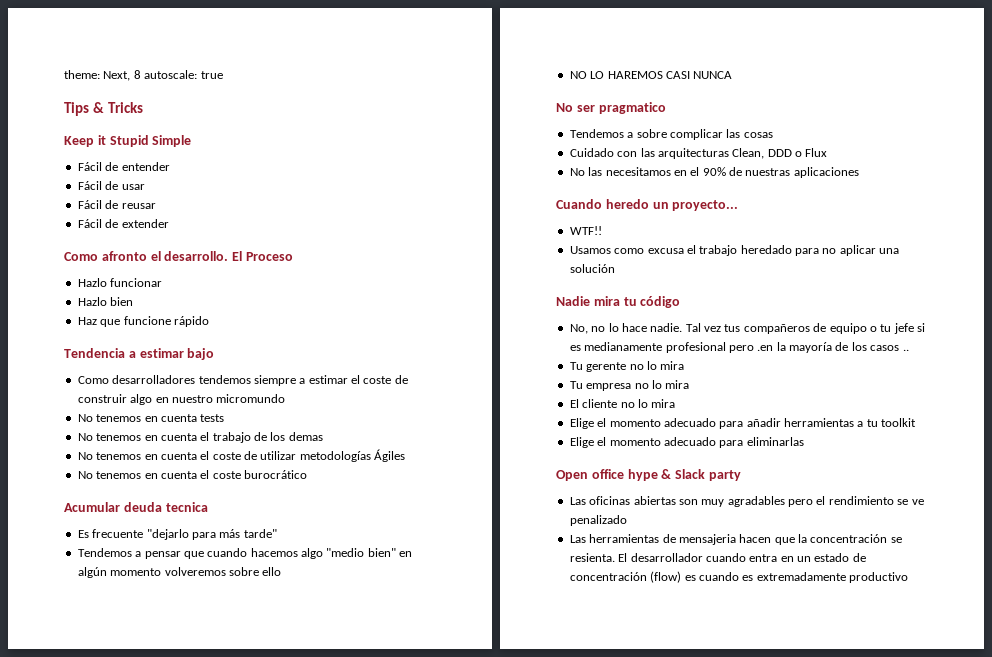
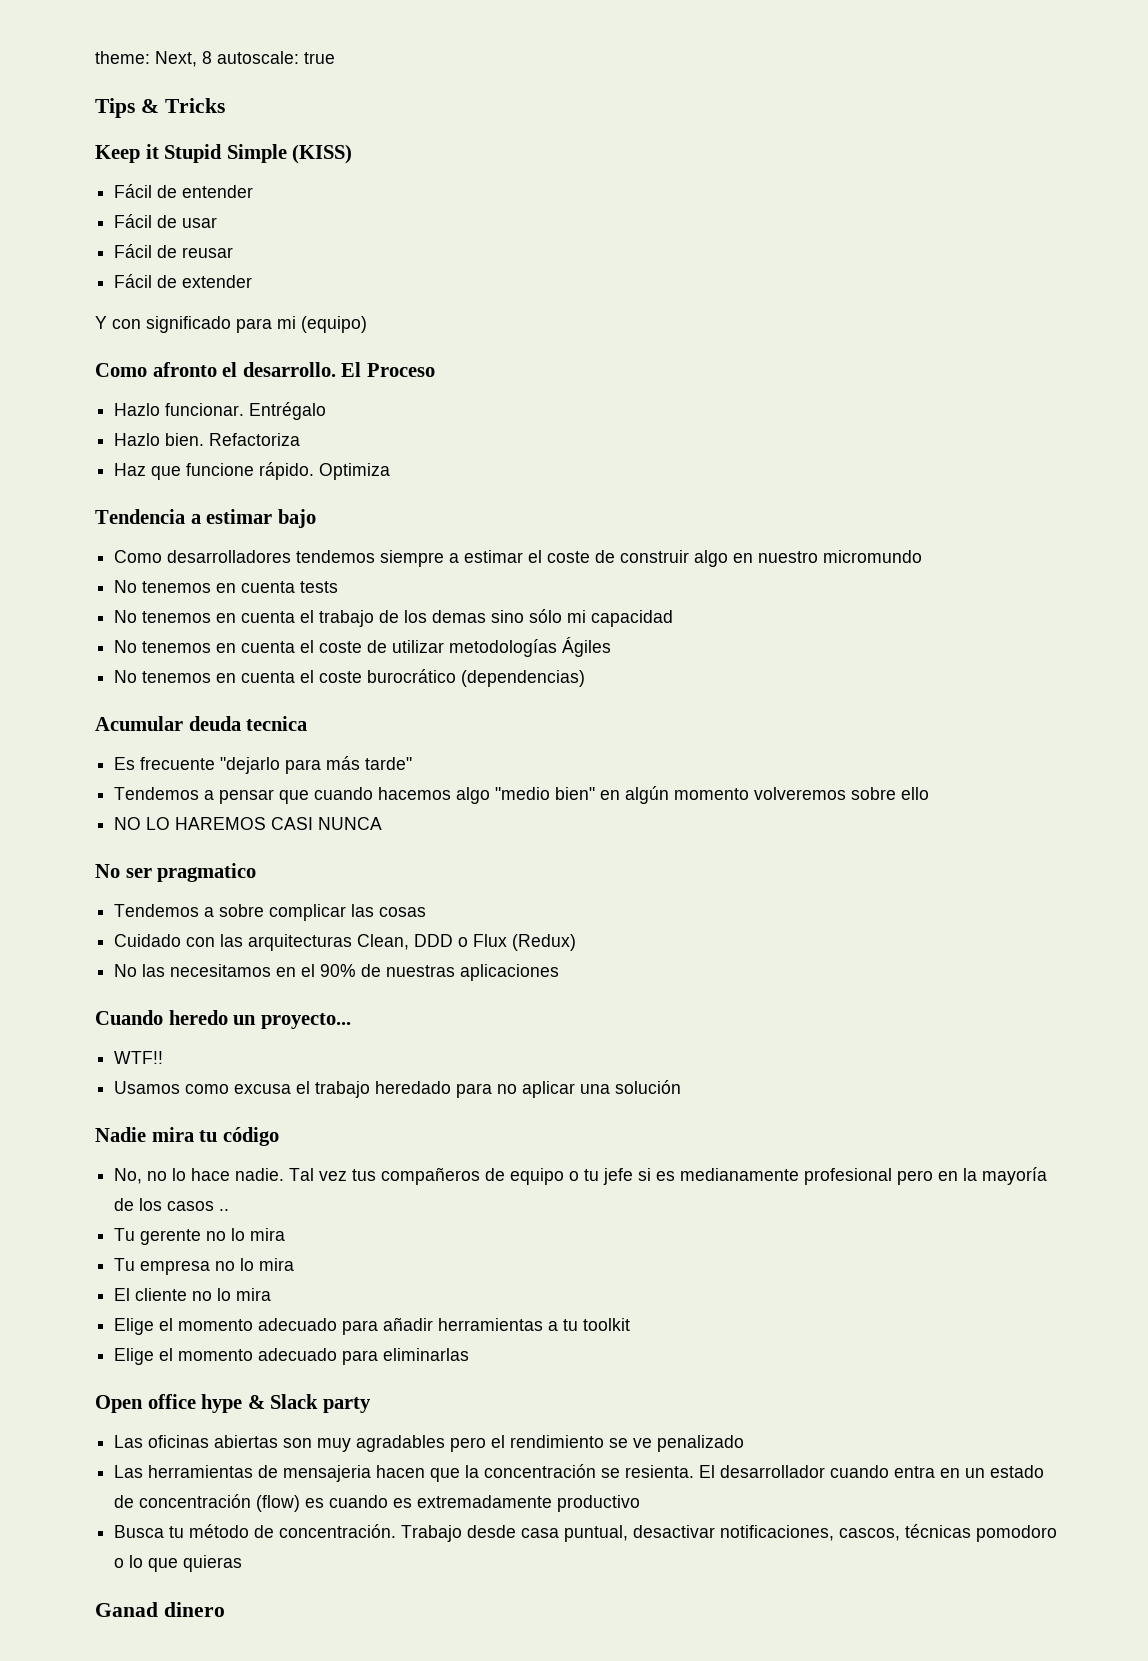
(192, 141) none -> [292,144,353,164] (KISS)
(169, 223) none -> [95,316,367,333] // Y con significado para mi (equipo)
[110,278,163,287] [77,297,134,306] funcionar // Hazlo bien -> [165,402,327,420] [114,433,301,446] funcionar. Entrégalo // Hazlo bien. Refactoriza
[173,316,209,327] rápido -> [259,462,391,480] rápido. Optimiza
(323, 436) none -> [491,609,674,627] sino sólo mi capacidad
(307, 474) none -> [461,670,586,687] (dependencias)
(828, 152) none -> [512,934,577,951] (Redux)
[757,345,774,351] .en -> [938,1171,959,1181] en
(908, 577) none -> [114,1524,1058,1542] [114,1555,243,1572] [95,1602,225,1617] // Busca tu método de concentración. Trabajo desde casa puntual, desactivar notificaciones, cascos, técnicas pomodoro o lo que quieras // Ganad dinero

